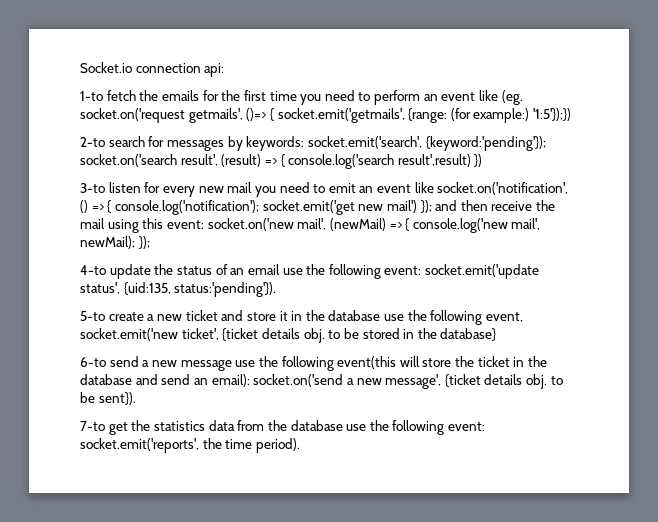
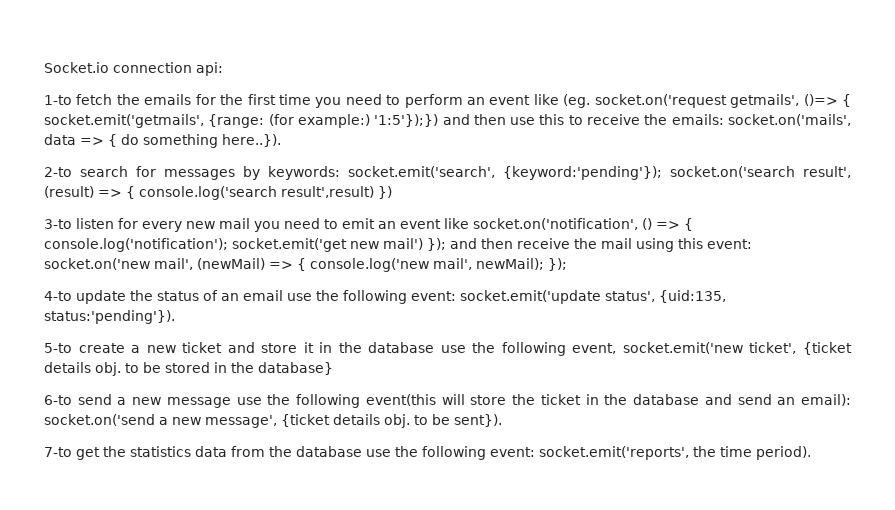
(572, 114) none -> [442,114,851,126] [44,134,281,148] and then use this to receive the emails: socket.on('mails', data => { do something here..}).

